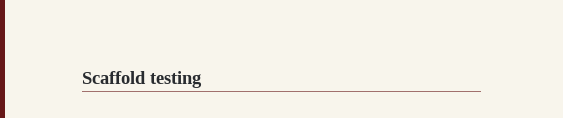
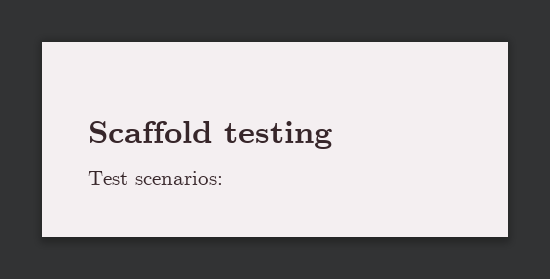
(202, 79) none -> [88,171,223,185] // Test scenarios:

